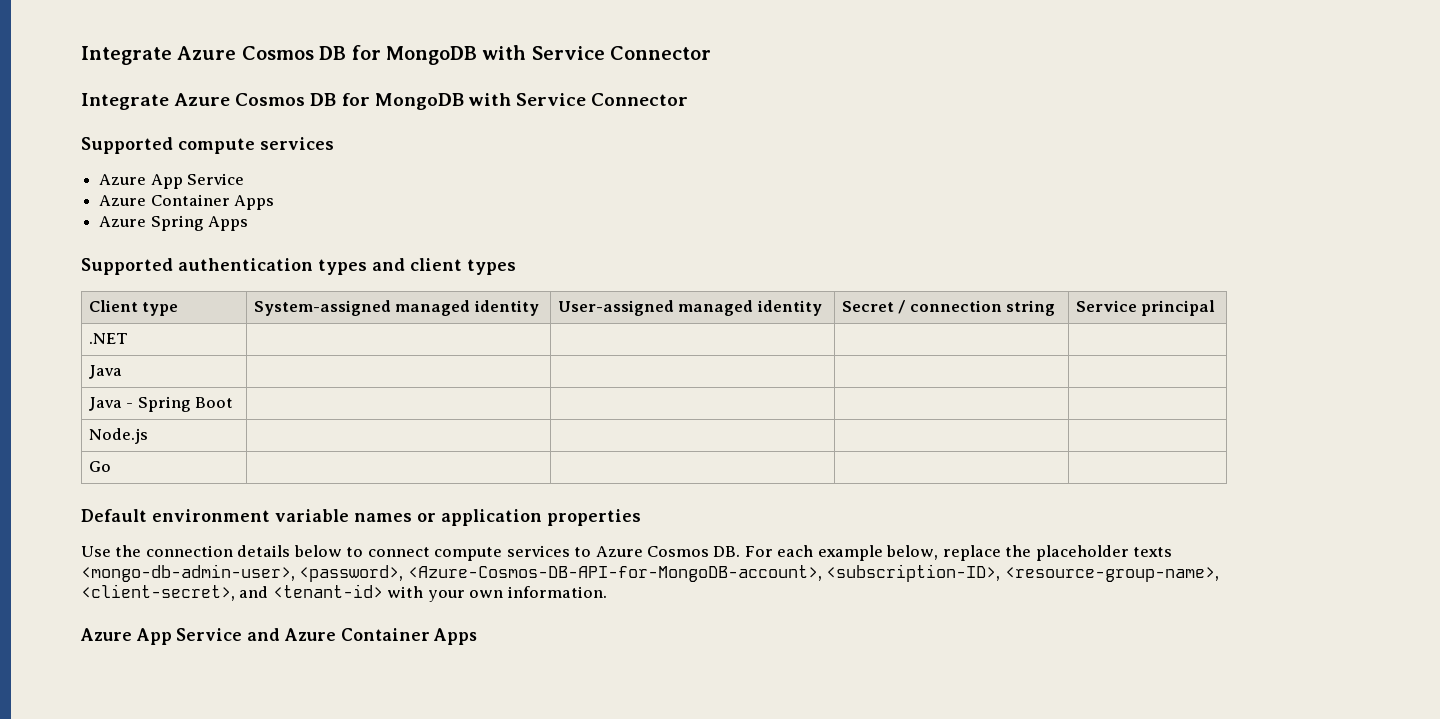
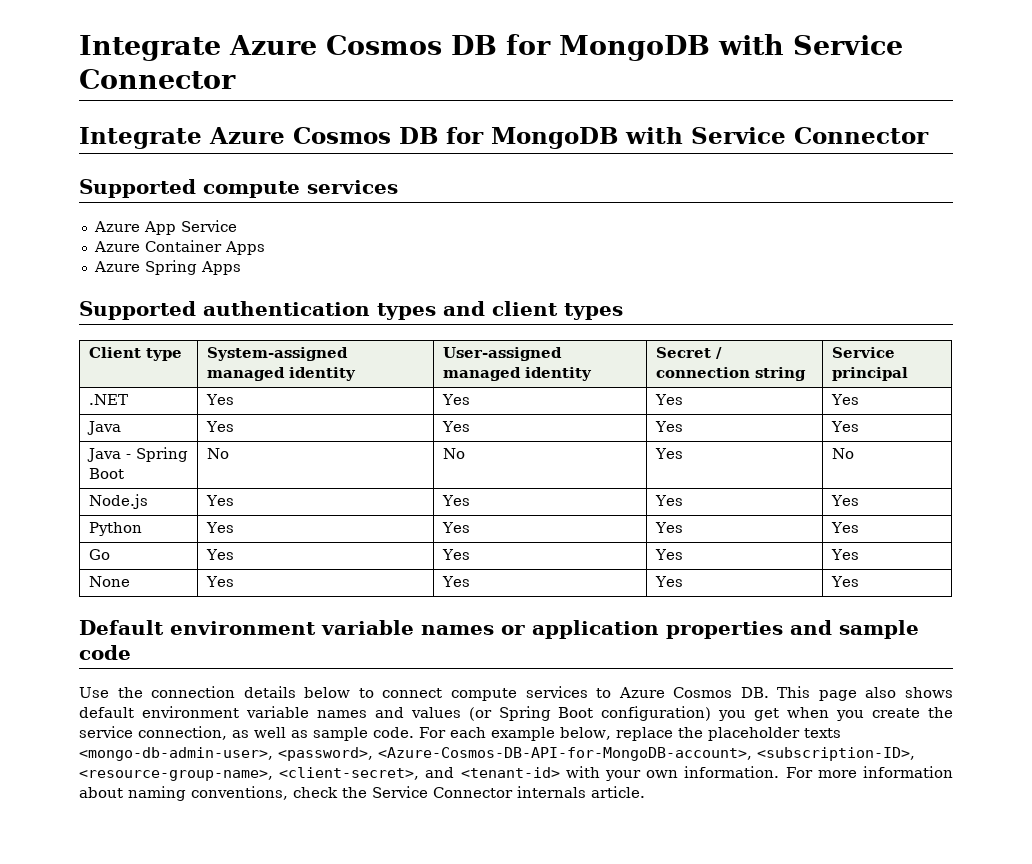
[89,365,123,379] [89,396,234,412] [89,428,149,444] [89,461,112,472] | | | // Java | | | | // Java - Spring Boot | | | | // Node.js | | | | // Go | | | | -> [205,394,234,405] [441,394,470,405] [654,394,683,405] [830,394,859,405] [86,421,121,435] [205,421,234,432] [441,421,470,432] [654,421,683,432] [830,421,859,432] [86,447,188,462] [88,468,124,479] [206,448,229,459] [442,448,465,459] [654,448,683,459] [831,448,854,459] [88,494,148,509] [205,495,234,506] [441,495,470,506] [654,495,683,506] [830,495,859,506] [88,522,142,536] [205,522,234,533] [441,522,470,533] [654,522,683,533] [830,522,859,533] [88,549,110,560] [205,549,234,560] [441,549,470,560] [654,549,683,560] [830,549,859,560] [88,576,130,587] [205,576,234,587] [441,576,470,587] [654,576,683,587] [830,576,859,587] Yes | Yes | Yes | Yes // Java | Yes | Yes | Yes | Yes // Java - Spring Boot | No | No | Yes | No // Node.js | Yes | Yes | Yes | Yes // Python | Yes | Yes | Yes | Yes // Go | Yes | Yes | Yes | Yes // None | Yes | Yes | Yes | Yes
(641, 517) none -> [790,620,919,639] [79,645,131,660] and sample code
(741, 551) none -> [777,686,953,701] [79,706,953,721] [79,726,414,741] This page also shows default environment variable names and values (or Spring Boot configuration) you get when you create the service connection, as well as sample code.
[80,628,478,645] // Azure App Service and Azure Container Apps -> [785,766,954,778] [79,786,645,801] For more information about naming conventions, check the Service Connector internals article.

